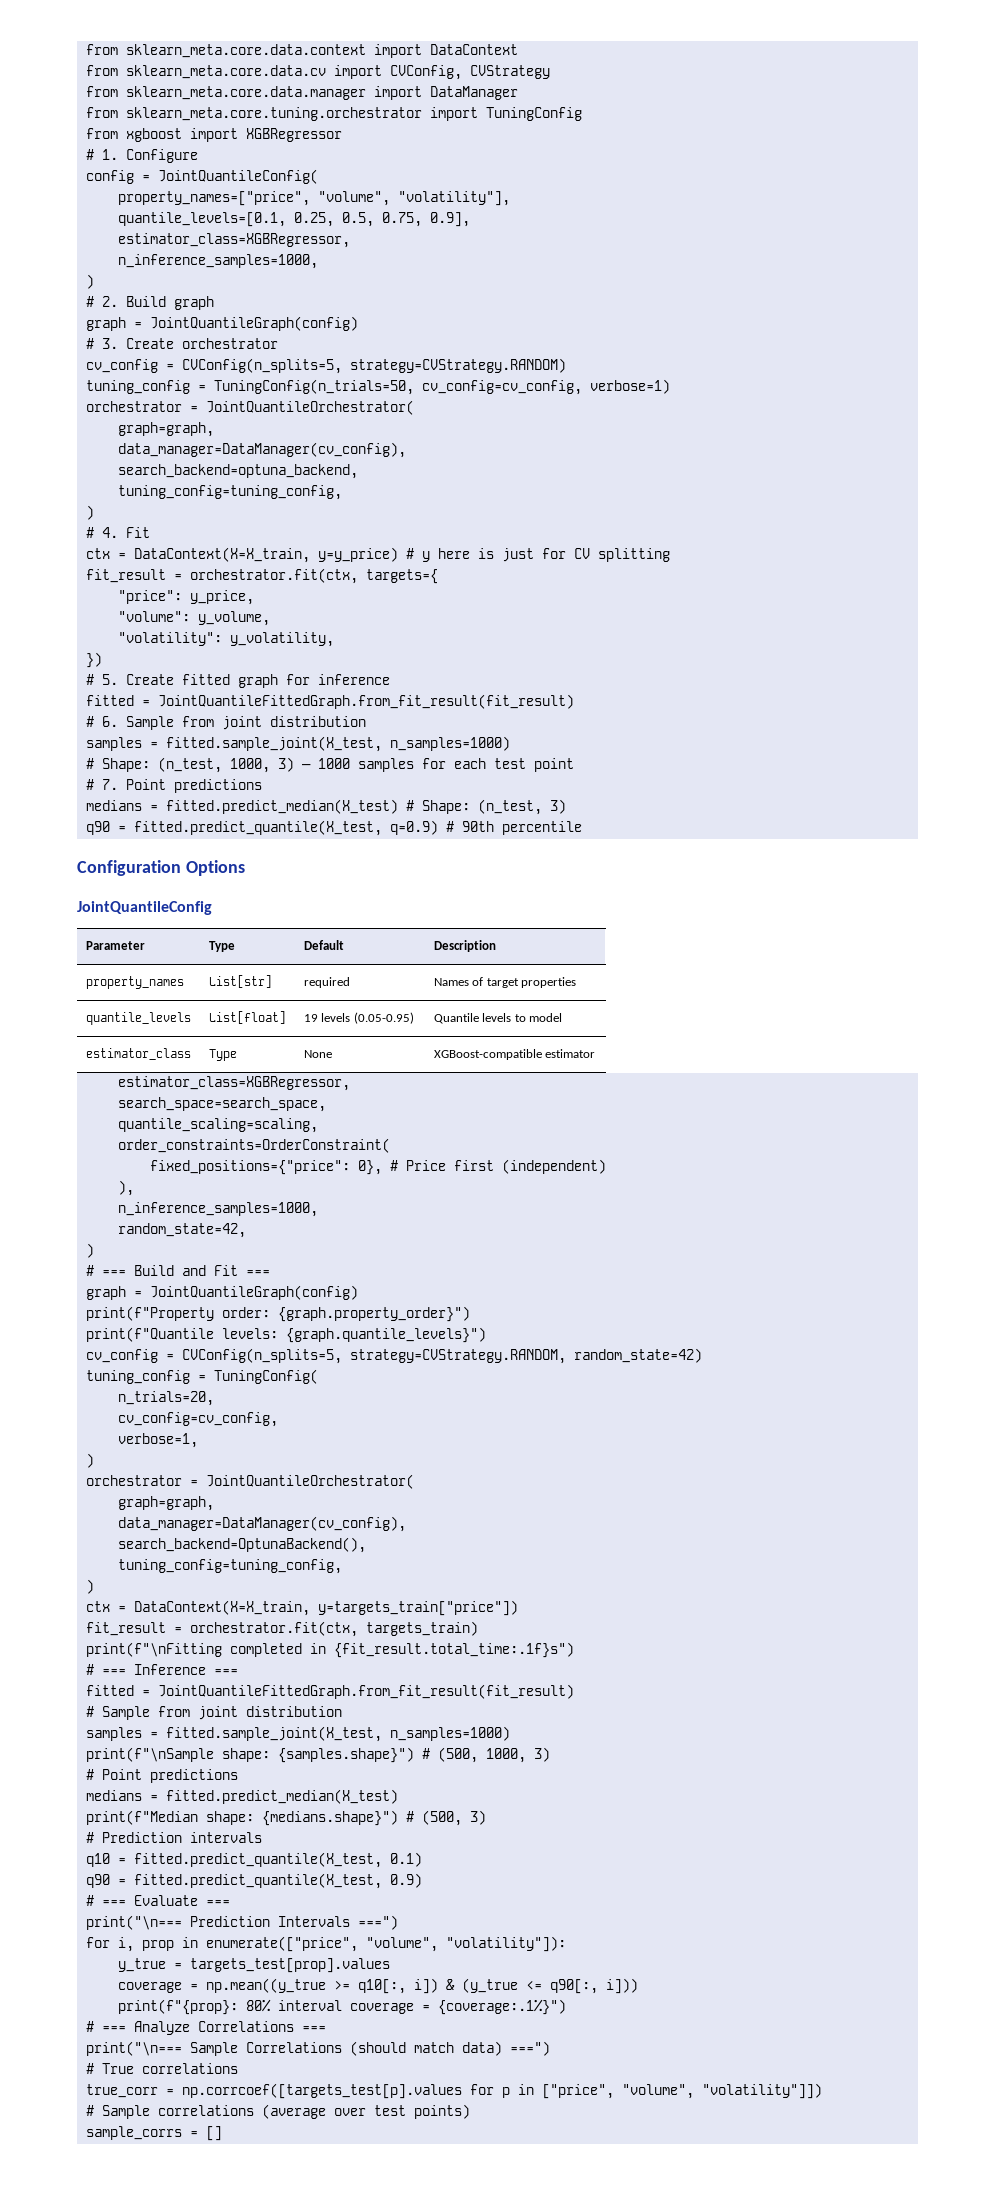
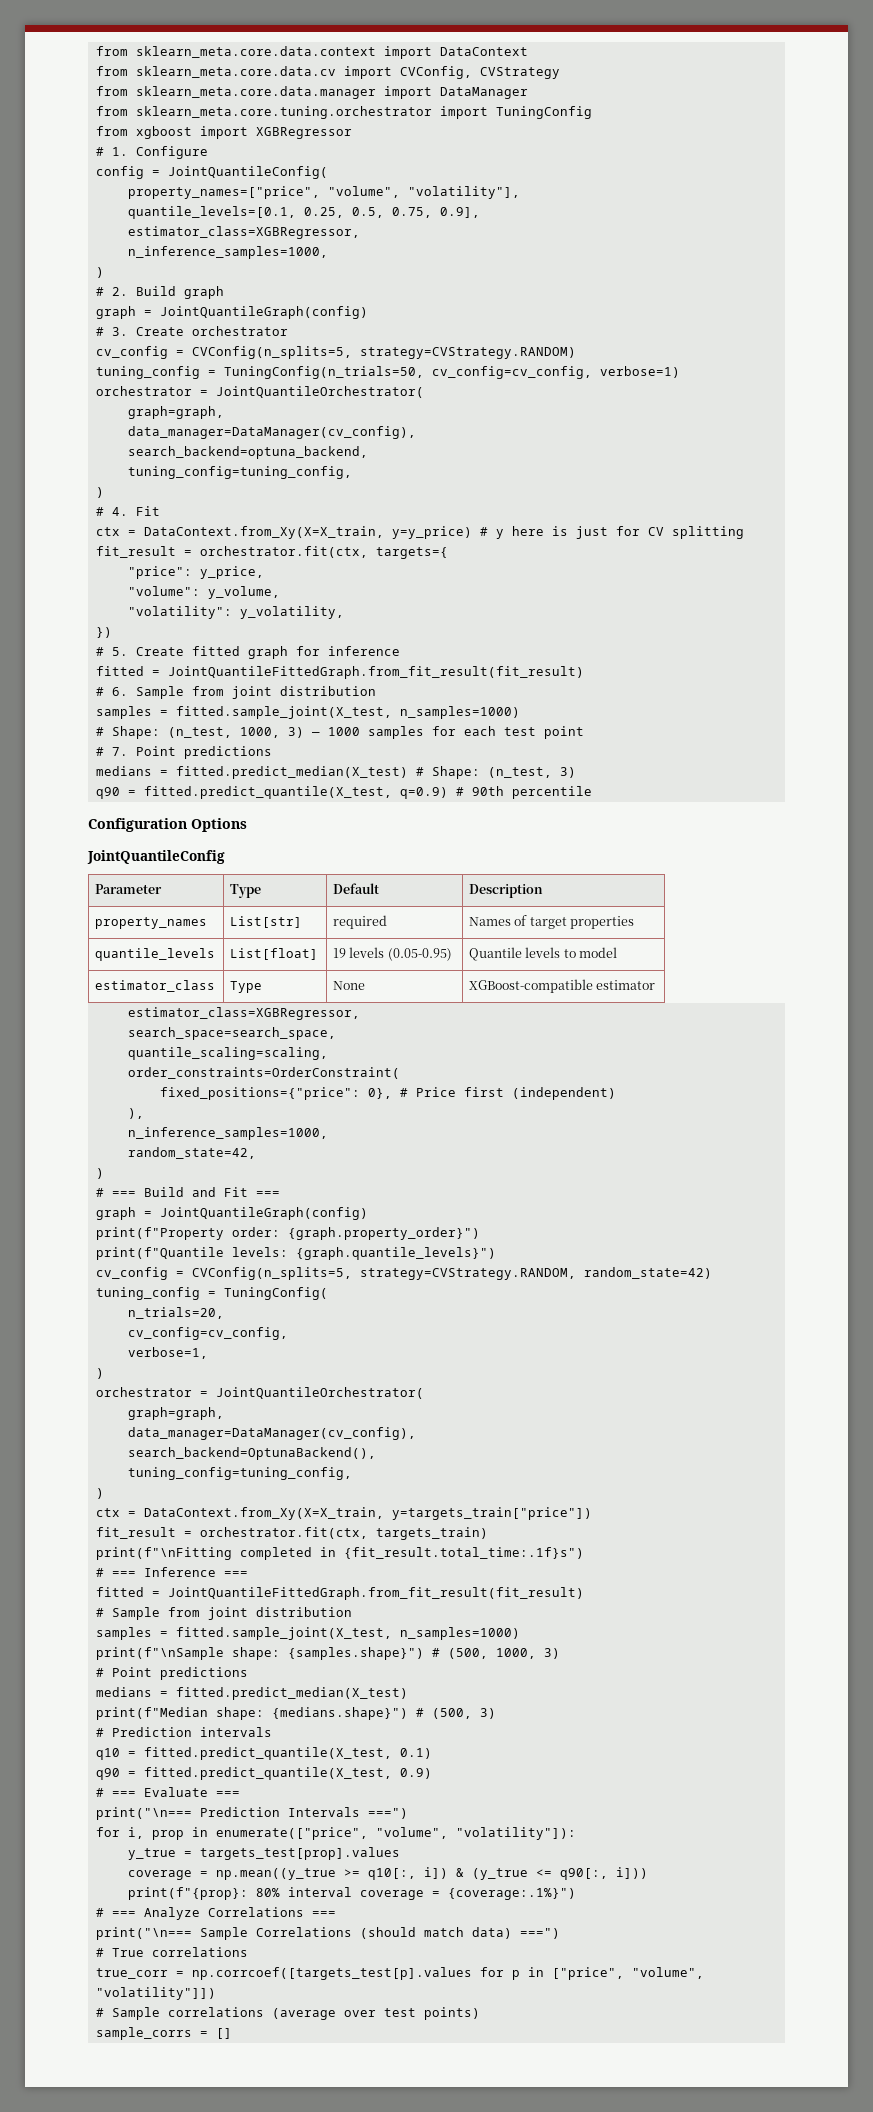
[133,547,310,563] DataContext(X=X_train, -> [143,526,384,539] DataContext.from_Xy(X=X_train,
[133,1600,310,1616] DataContext(X=X_train, -> [143,1507,384,1520] DataContext.from_Xy(X=X_train,

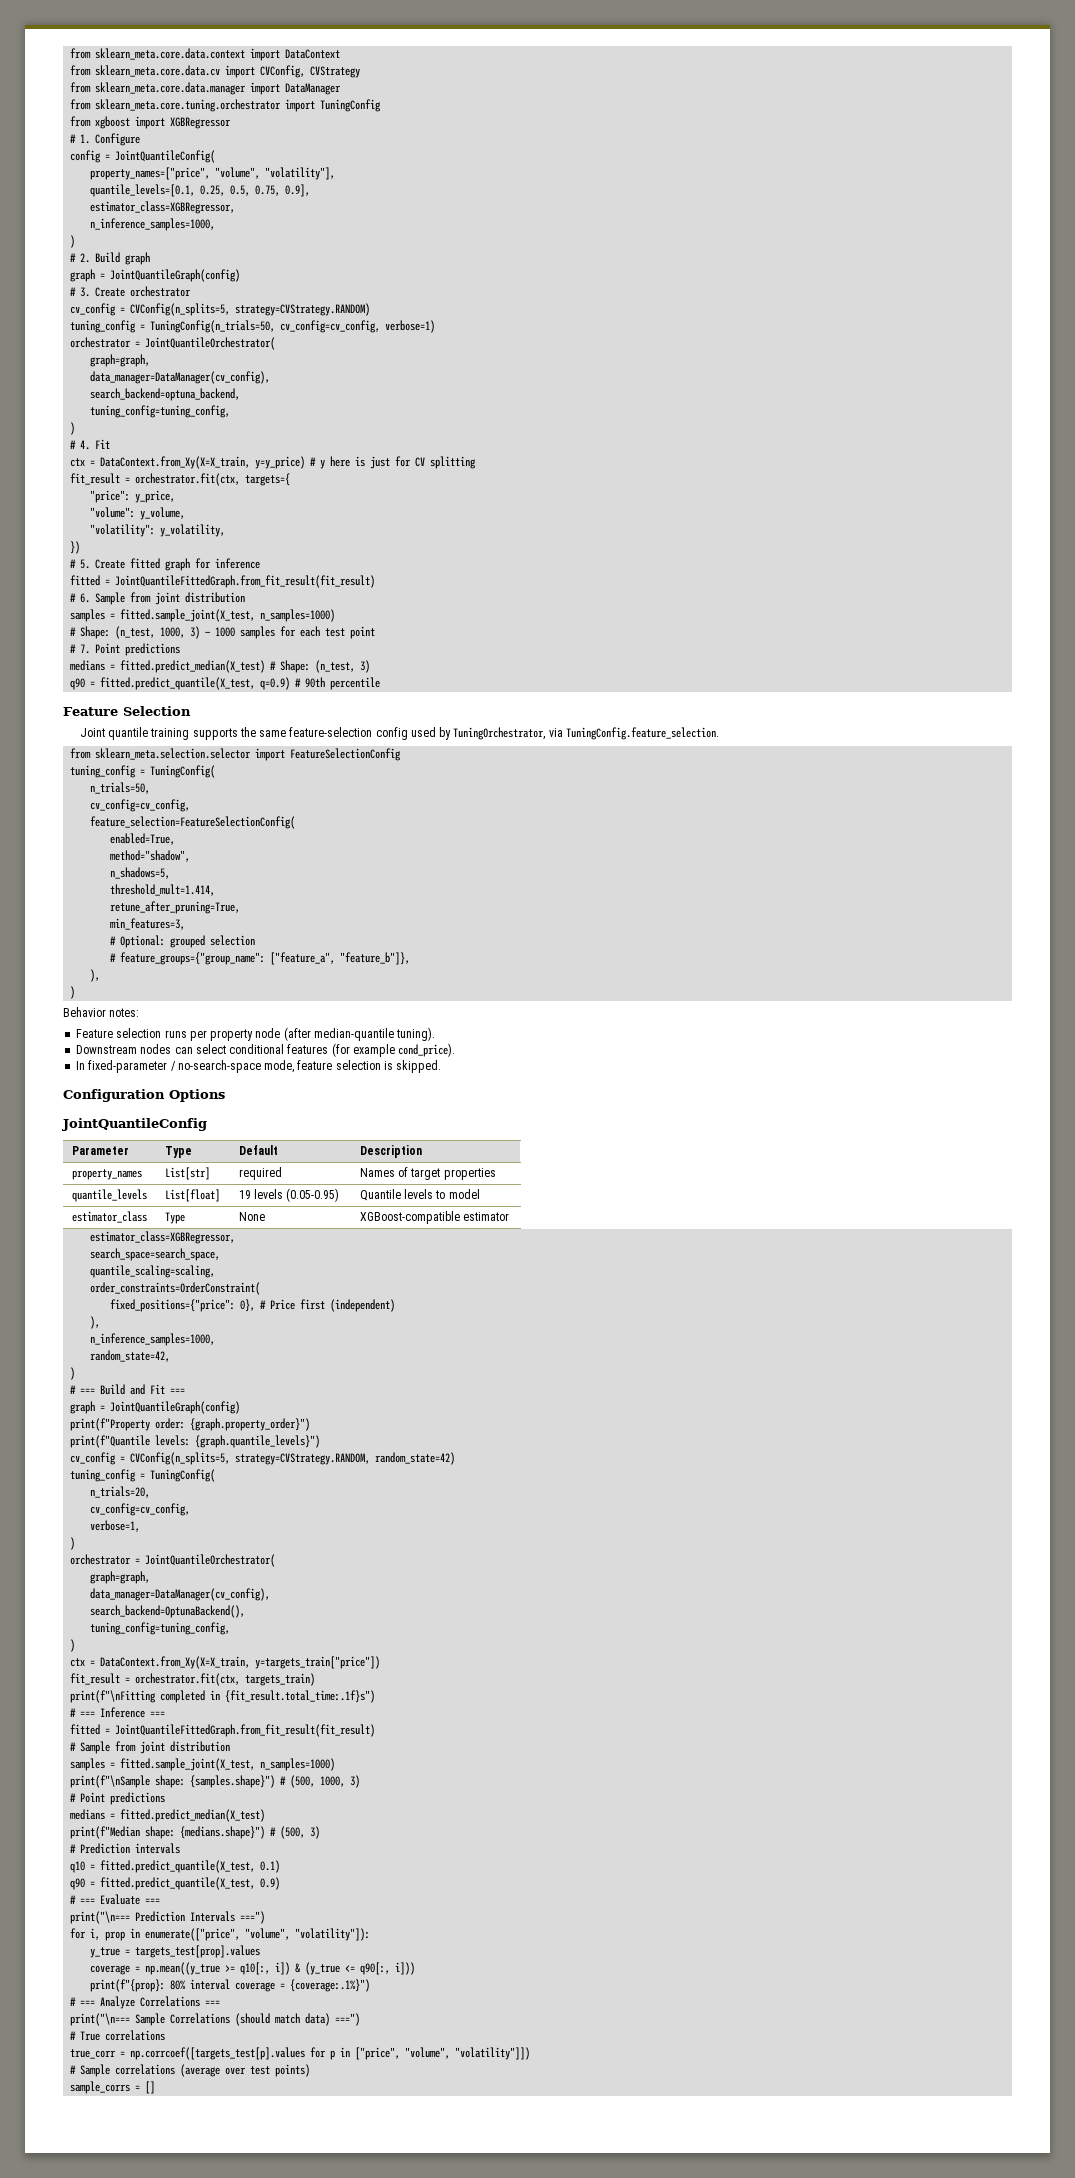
(592, 792) none -> [63,706,191,716] [79,727,719,740] [70,748,402,761] [70,765,216,778] [90,782,151,794] [90,799,191,812] [90,816,296,829] [110,833,176,845] [110,850,191,862] [110,867,171,879] [110,884,216,896] [110,901,241,914] [110,918,186,930] [110,935,256,948] [110,952,411,965] [90,969,101,982] [70,986,76,999] [63,1007,140,1017] [76,1027,436,1041] [76,1043,456,1057] [76,1060,442,1073] // Feature Selection // Joint quantile training supports the same feature-selection config used by TuningOrchestrator, via TuningConfig.feature_selection. // from sklearn_meta.selection.selector import FeatureSelectionConfig // tuning_config = TuningConfig( // n_trials=50, // cv_config=cv_config, // feature_selection=FeatureSelectionConfig( // enabled=True, // method="shadow", // n_shadows=5, // threshold_mult=1.414, // retune_after_pruning=True, // min_features=3, // # Optional: grouped selection // # feature_groups={"group_name": ["feature_a", "feature_b"]}, // ), // ) // Behavior notes: // Feature selection runs per property node (after median-quantile tuning). // Downstream nodes can select conditional features (for example cond_price). // In fixed-parameter / no-search-space mode, feature selection is skipped.

